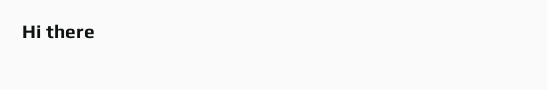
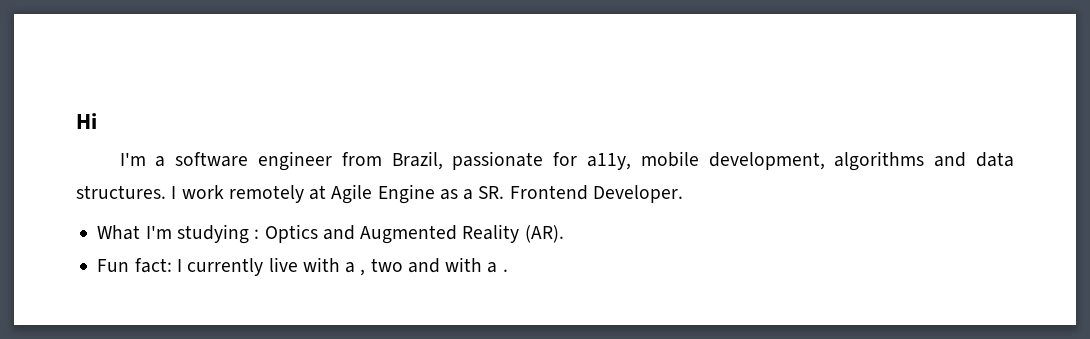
[46,24,96,39] there -> [119,151,1014,171] [76,184,683,204] [97,224,564,244] [97,257,508,276] // I'm a software engineer from Brazil, passionate for a11y, mobile development, algorithms and data structures. I work remotely at Agile Engine as a SR. Frontend Developer. // What I'm studying : Optics and Augmented Reality (AR). // Fun fact: I currently live with a , two and with a .

